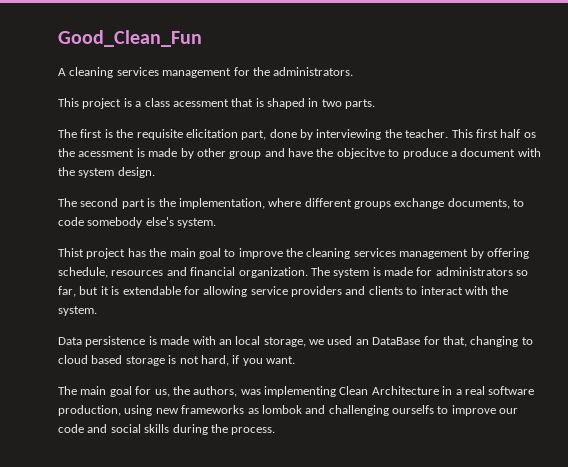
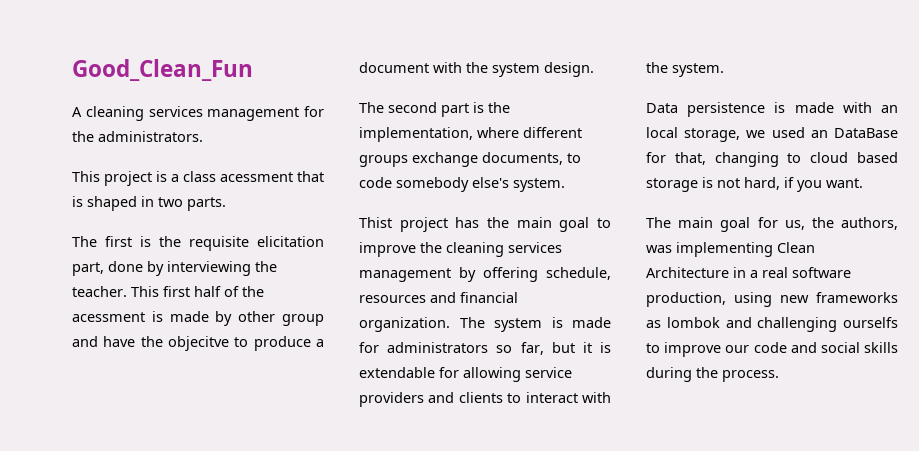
[523,132,536,138] os -> [224,286,239,297] of

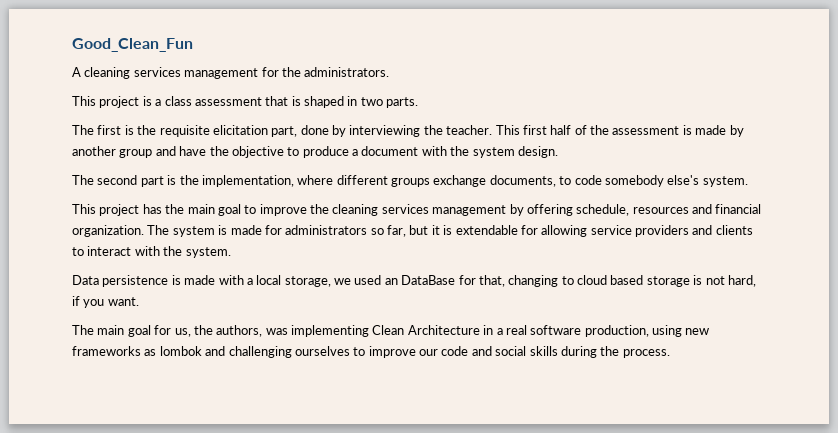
[220,172,293,182] acessment -> [194,97,262,106] assessment
[72,312,145,322] acessment -> [612,126,680,135] assessment
[238,311,276,322] other -> [72,146,116,156] another
[168,336,229,351] objecitve -> [231,146,284,158] objective
[359,217,392,228] Thist -> [72,204,96,214] This
[881,105,898,113] an -> [246,278,253,285] a
[843,317,898,328] ourselfs -> [294,346,350,356] ourselves

